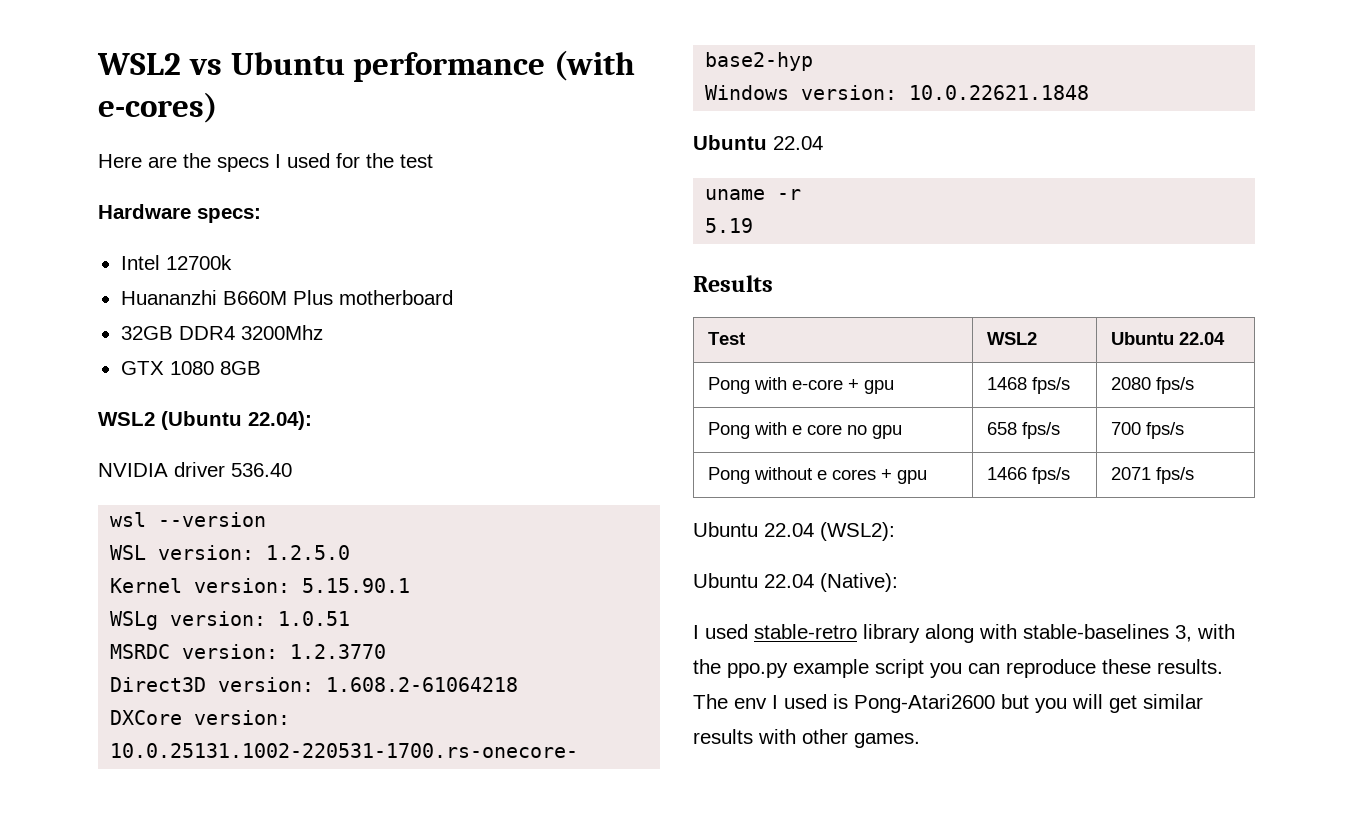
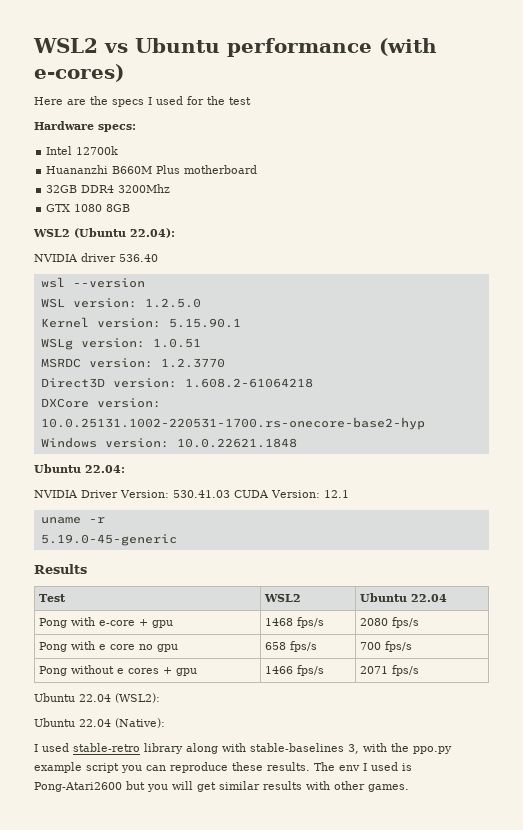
[773,136,823,150] 22.04 -> [85,465,125,473] [34,490,349,498] 22.04: // NVIDIA Driver Version: 530.41.03 CUDA Version: 12.1
[705,218,754,233] 5.19 -> [40,534,177,546] 5.19.0-45-generic

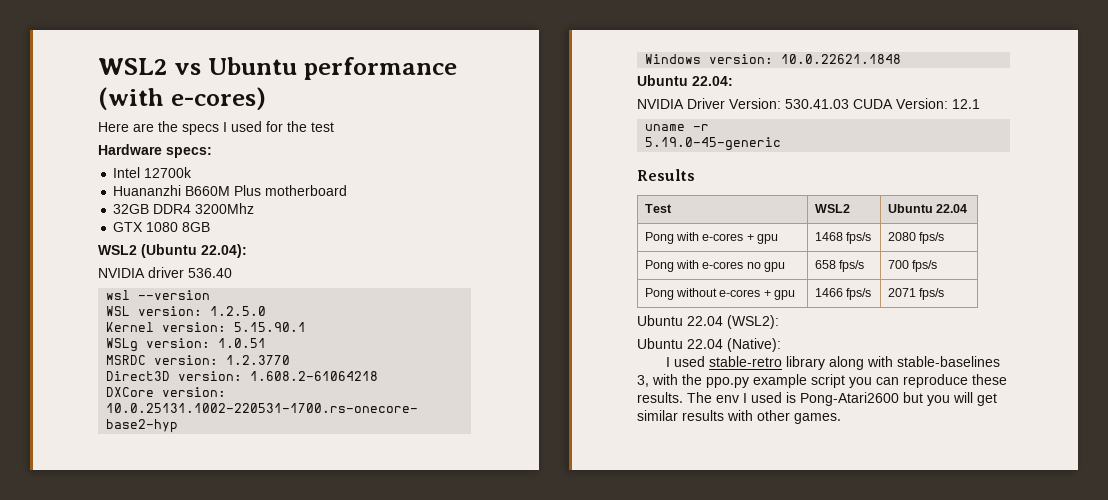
[99,620,136,626] e-core -> [702,233,744,241] e-cores
[99,644,136,650] e core -> [702,261,744,269] e-cores
[117,668,160,674] e cores -> [719,289,761,297] e-cores

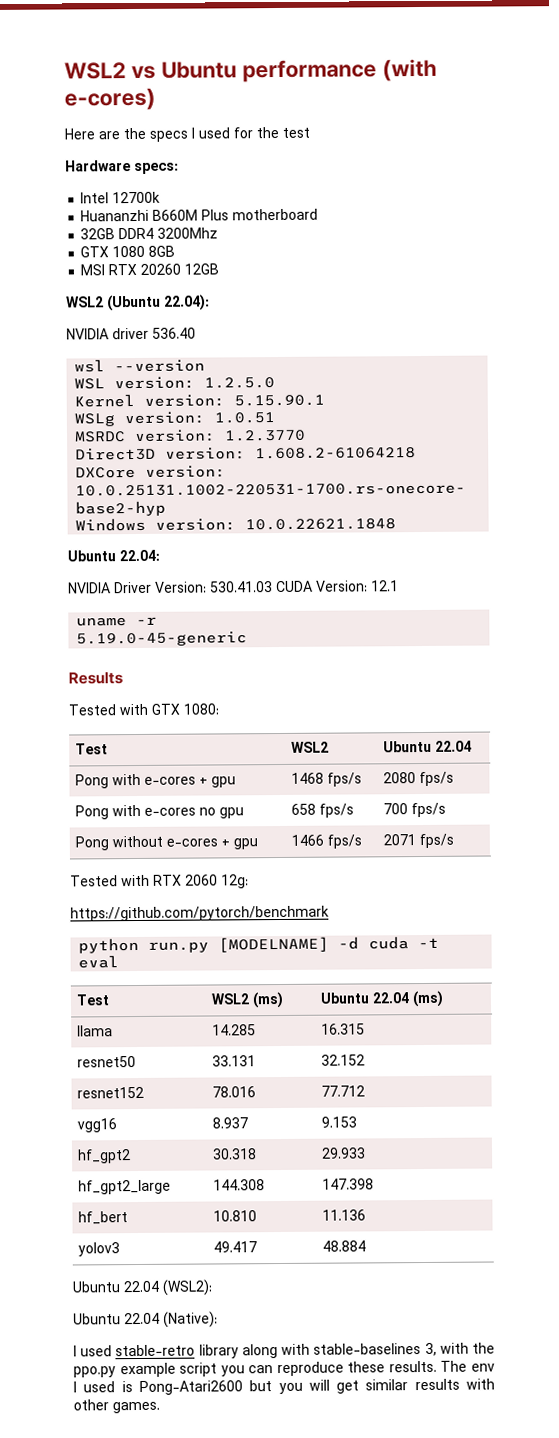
(211, 227) none -> [80,263,220,276] // MSI RTX 20260 12GB
(695, 175) none -> [68,703,219,716] // Tested with GTX 1080:
(944, 294) none -> [70,874,249,889] [70,905,329,922] [78,936,440,954] [78,955,120,969] [76,994,110,1006] [211,991,285,1009] [320,990,445,1008] [77,1025,114,1037] [212,1024,257,1036] [321,1023,366,1035] [77,1056,137,1068] [212,1055,257,1067] [321,1054,366,1066] [77,1086,145,1099] [212,1086,257,1098] [321,1085,366,1097] [77,1118,118,1133] [212,1117,249,1129] [321,1116,358,1128] [77,1149,132,1164] [212,1148,258,1160] [321,1147,367,1159] [78,1179,172,1195] [213,1179,266,1191] [322,1178,375,1190] [78,1211,129,1225] [213,1210,258,1222] [322,1209,367,1221] [78,1242,121,1257] [213,1241,258,1253] [322,1240,367,1252] // Tested with RTX 2060 12g: // https://github.com/pytorch/benchmark // python run.py [MODELNAME] -d cuda -t eval // Test | WSL2 (ms) | Ubuntu 22.04 (ms) // llama | 14.285 | 16.315 // resnet50 | 33.131 | 32.152 // resnet152 | 78.016 | 77.712 // vgg16 | 8.937 | 9.153 // hf_gpt2 | 30.318 | 29.933 // hf_gpt2_large | 144.308 | 147.398 // hf_bert | 10.810 | 11.136 // yolov3 | 49.417 | 48.884

